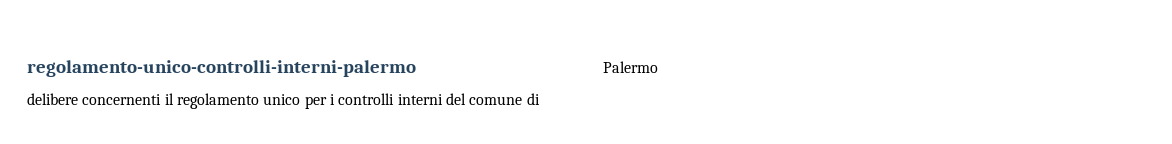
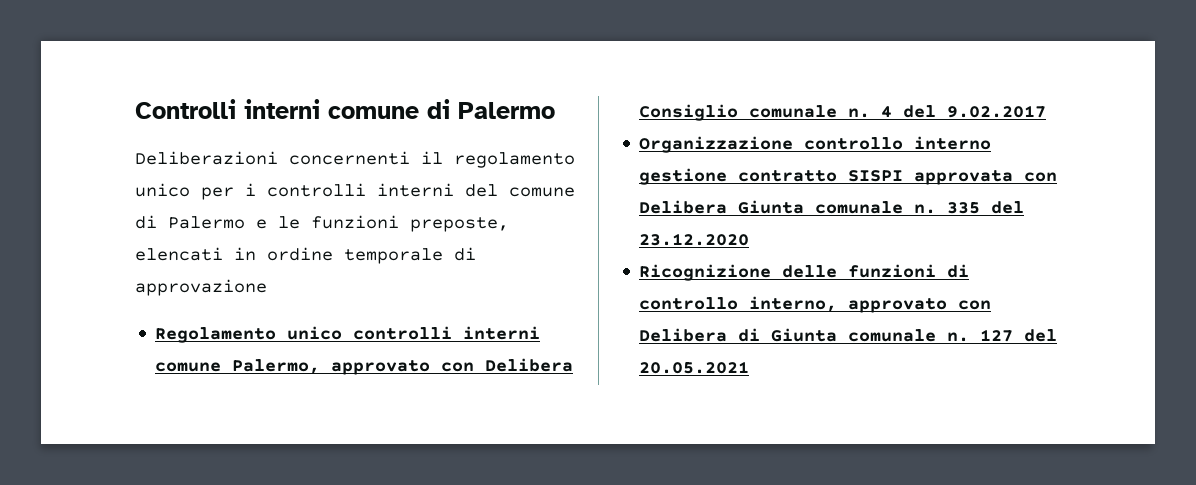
[27,60,416,77] [27,93,78,105] regolamento-unico-controlli-interni-palermo // delibere -> [135,99,555,119] [135,151,278,165] Controlli interni comune di Palermo // Deliberazioni
(658, 67) none -> [256,215,509,232] [135,247,476,264] [135,279,267,296] [155,326,541,343] [155,358,574,375] [639,104,1047,121] [639,136,992,153] [639,168,1058,185] [639,200,1025,214] [639,233,750,246] [639,264,970,281] [639,296,992,313] [639,328,1058,342] [639,361,750,374] e le funzioni preposte, elencati in ordine temporale di approvazione // Regolamento unico controlli interni comune Palermo, approvato con Delibera Consiglio comunale n. 4 del 9.02.2017 // Organizzazione controllo interno gestione contratto SISPI approvata con Delibera Giunta comunale n. 335 del 23.12.2020 // Ricognizione delle funzioni di controllo interno, approvato con Delibera di Giunta comunale n. 127 del 20.05.2021

